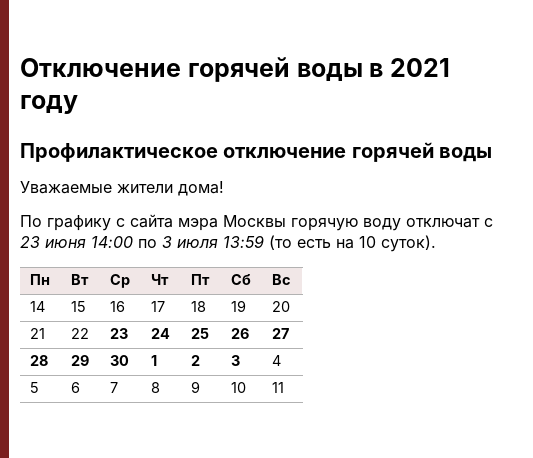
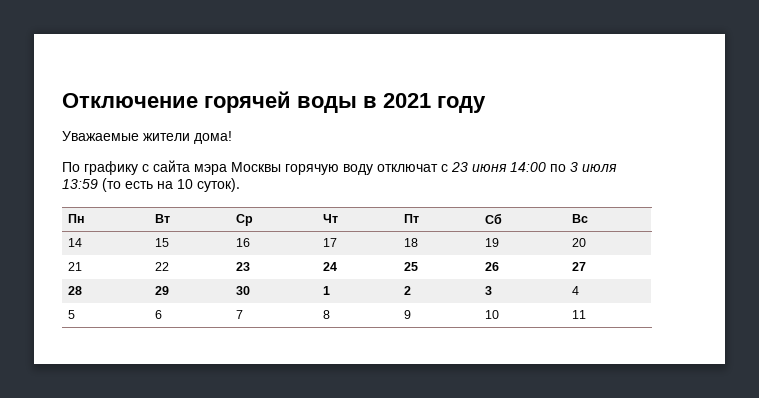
[20,142,493,162] // Профилактическое отключение горячей воды -> (486, 104) none

